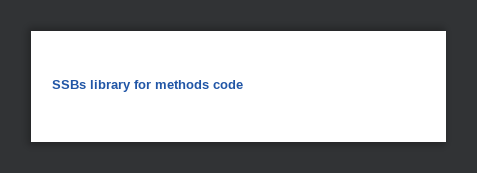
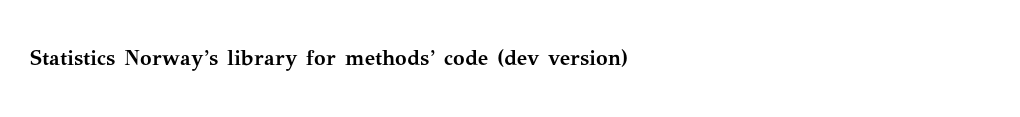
[52,80,243,92] SSBs library for methods code -> [30,49,628,71] Statistics Norway’s library for methods’ code (dev version)

